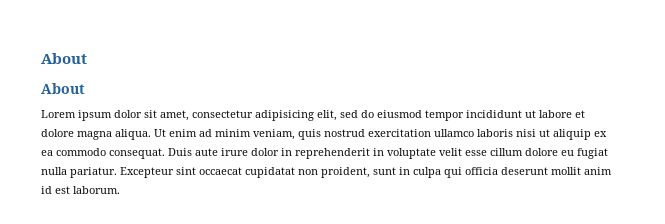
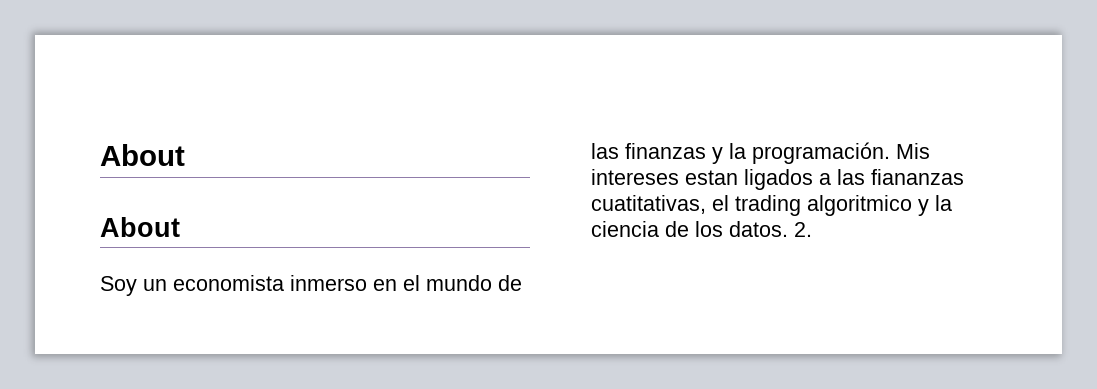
[41,110,585,121] [41,129,607,140] [41,148,608,159] [41,167,612,178] [41,186,120,194] Lorem ipsum dolor sit amet, consectetur adipisicing elit, sed do eiusmod tempor incididunt ut labore et dolore magna aliqua. Ut enim ad minim veniam, quis nostrud exercitation ullamco laboris nisi ut aliquip ex ea commodo consequat. Duis aute irure dolor in reprehenderit in voluptate velit esse cillum dolore eu fugiat nulla pariatur. Excepteur sint occaecat cupidatat non proident, sunt in culpa qui officia deserunt mollit anim id est laborum. -> [100,275,522,296] [591,142,930,164] [591,169,964,190] [591,195,952,216] [591,221,812,237] Soy un economista inmerso en el mundo de las finanzas y la programación. Mis intereses estan ligados a las fiananzas cuatitativas, el trading algoritmico y la ciencia de los datos. 2.

